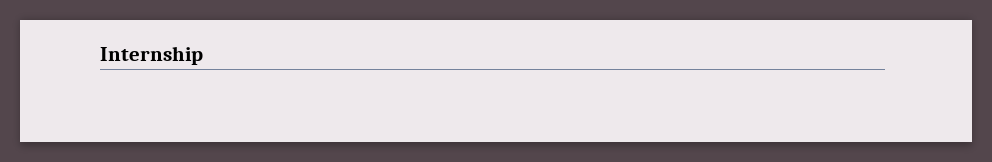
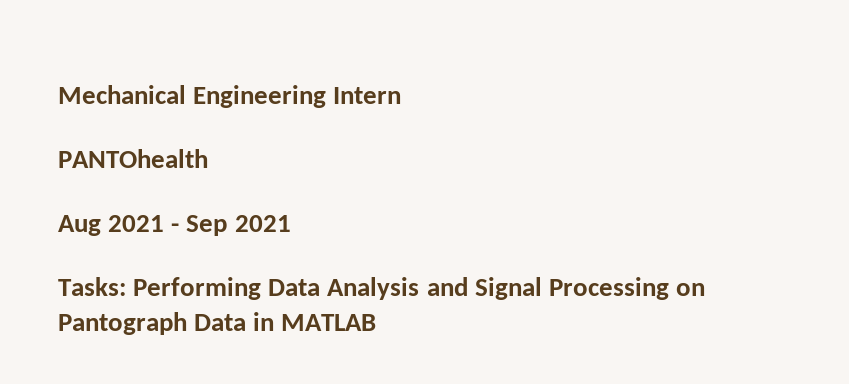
[100,46,203,65] Internship -> [58,85,402,108] [58,149,208,168] [58,215,291,236] [58,277,706,300] [58,312,377,335] Mechanical Engineering Intern // PANTOhealth // Aug 2021 - Sep 2021 // Tasks: Performing Data Analysis and Signal Processing on Pantograph Data in MATLAB

